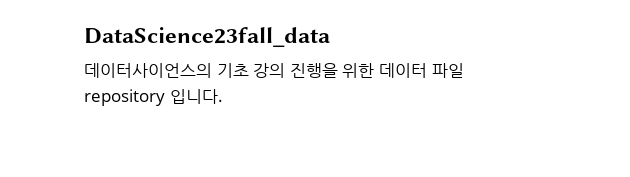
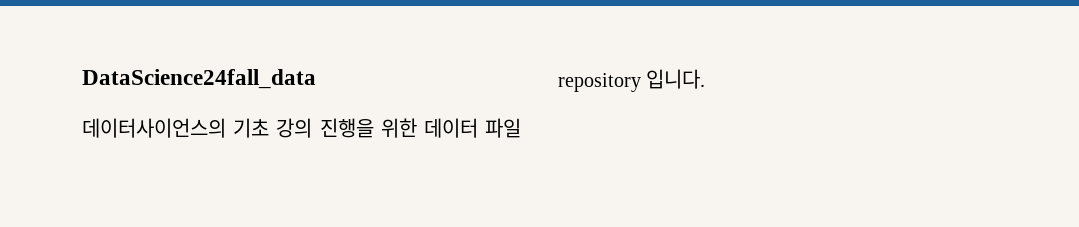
[84,27,330,47] DataScience23fall_data -> [82,69,316,89] DataScience24fall_data

